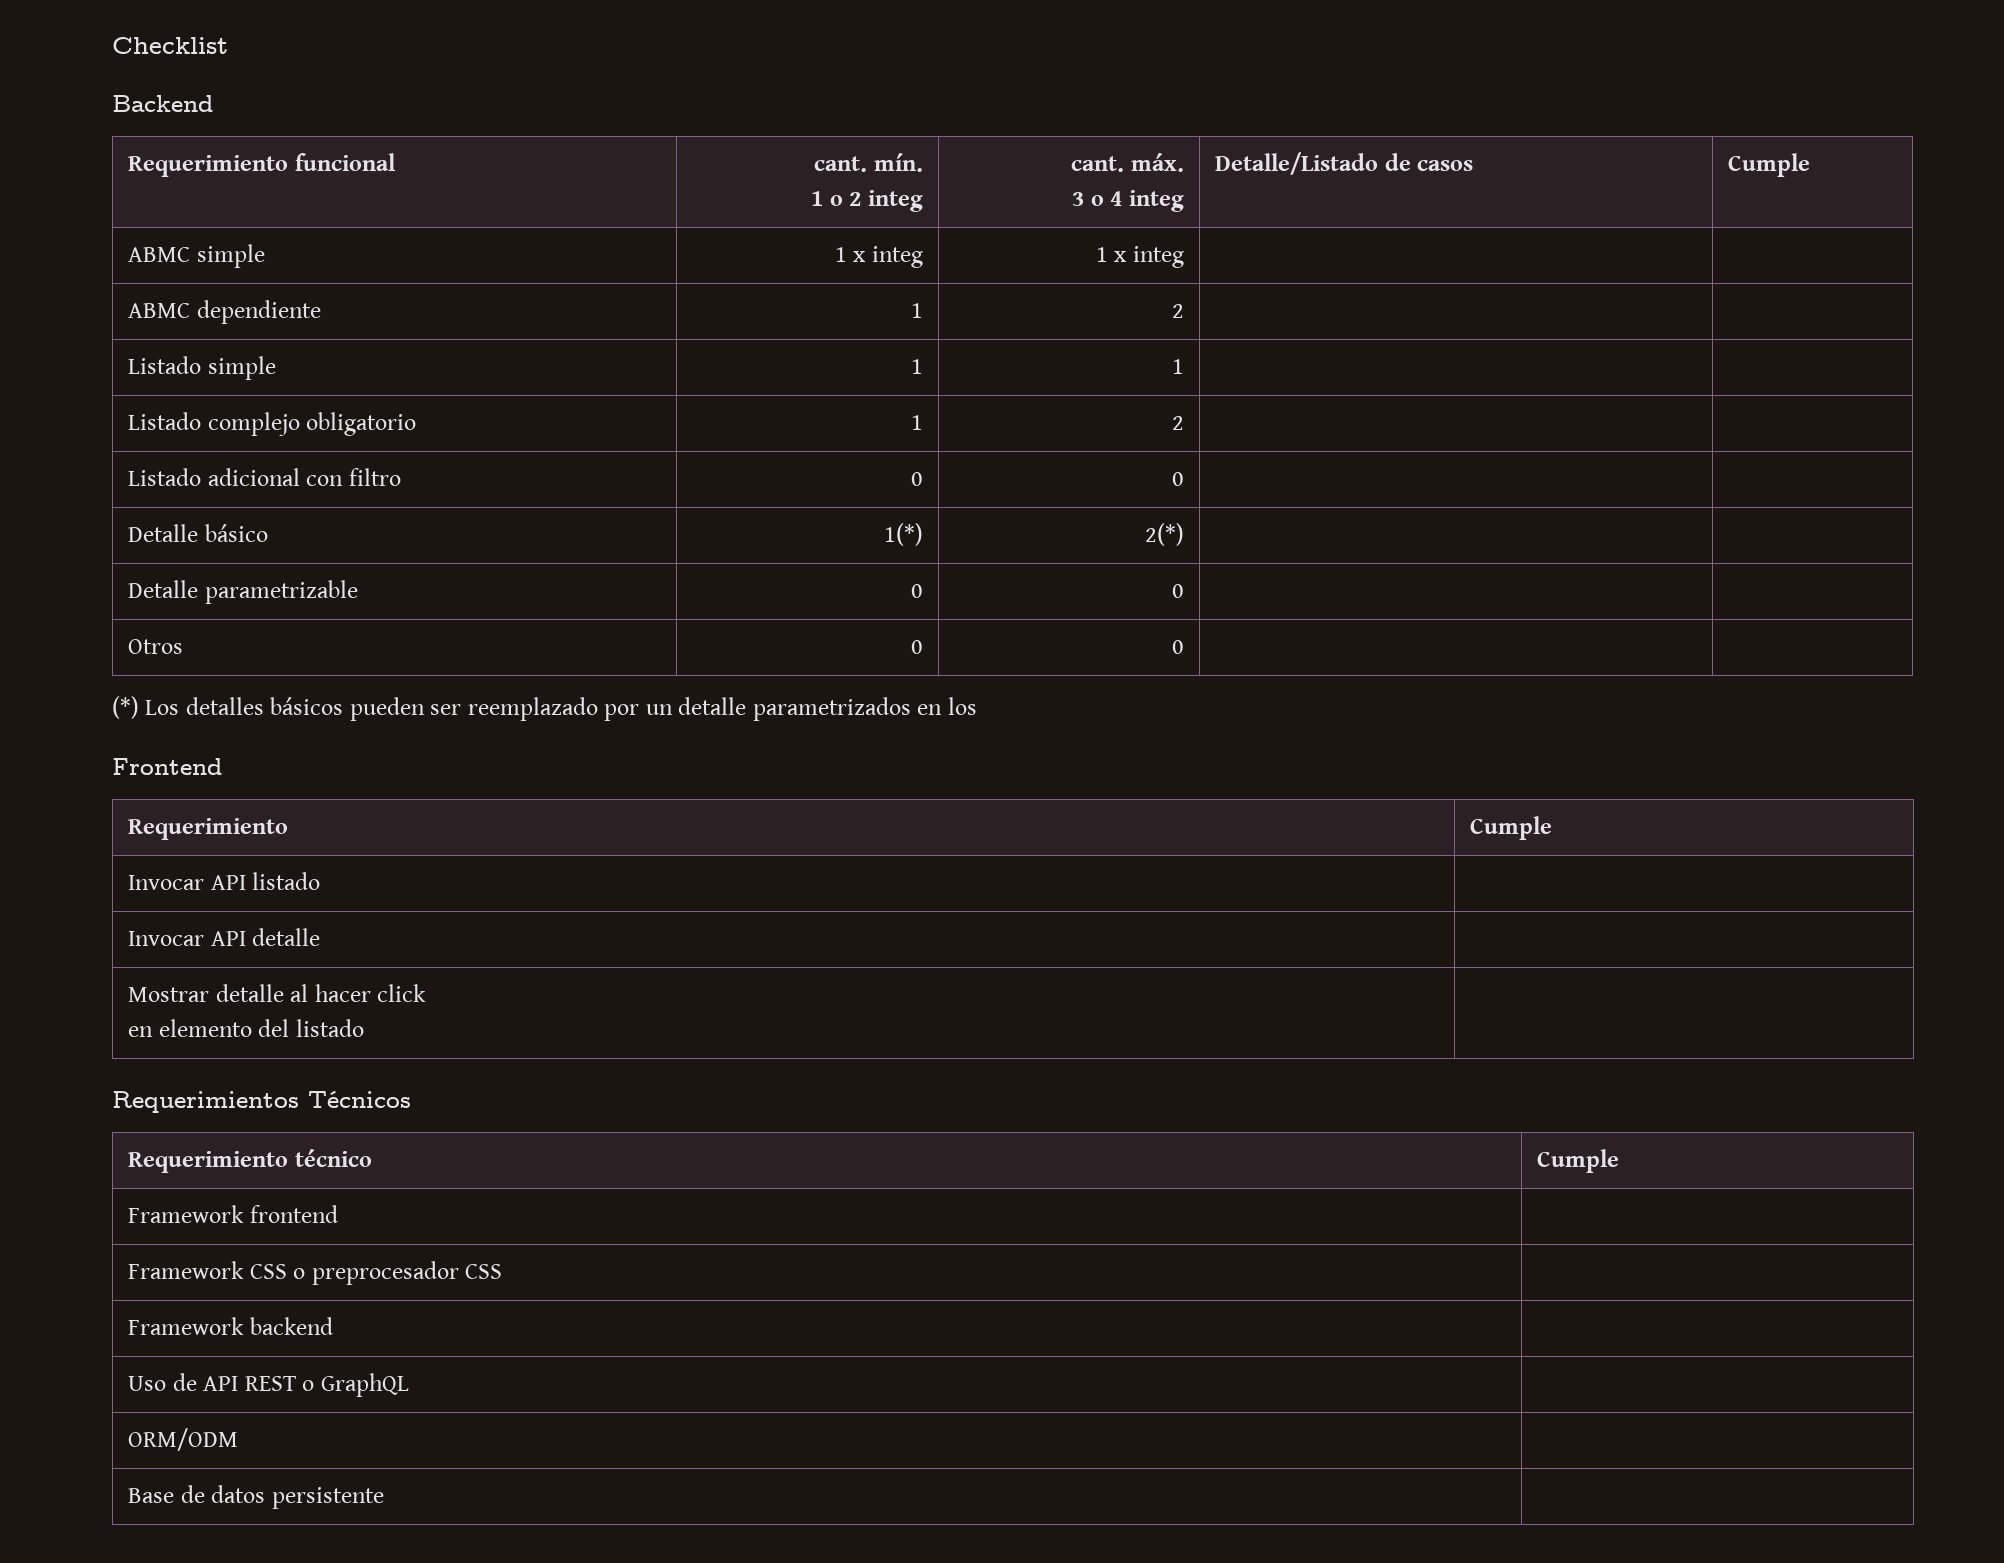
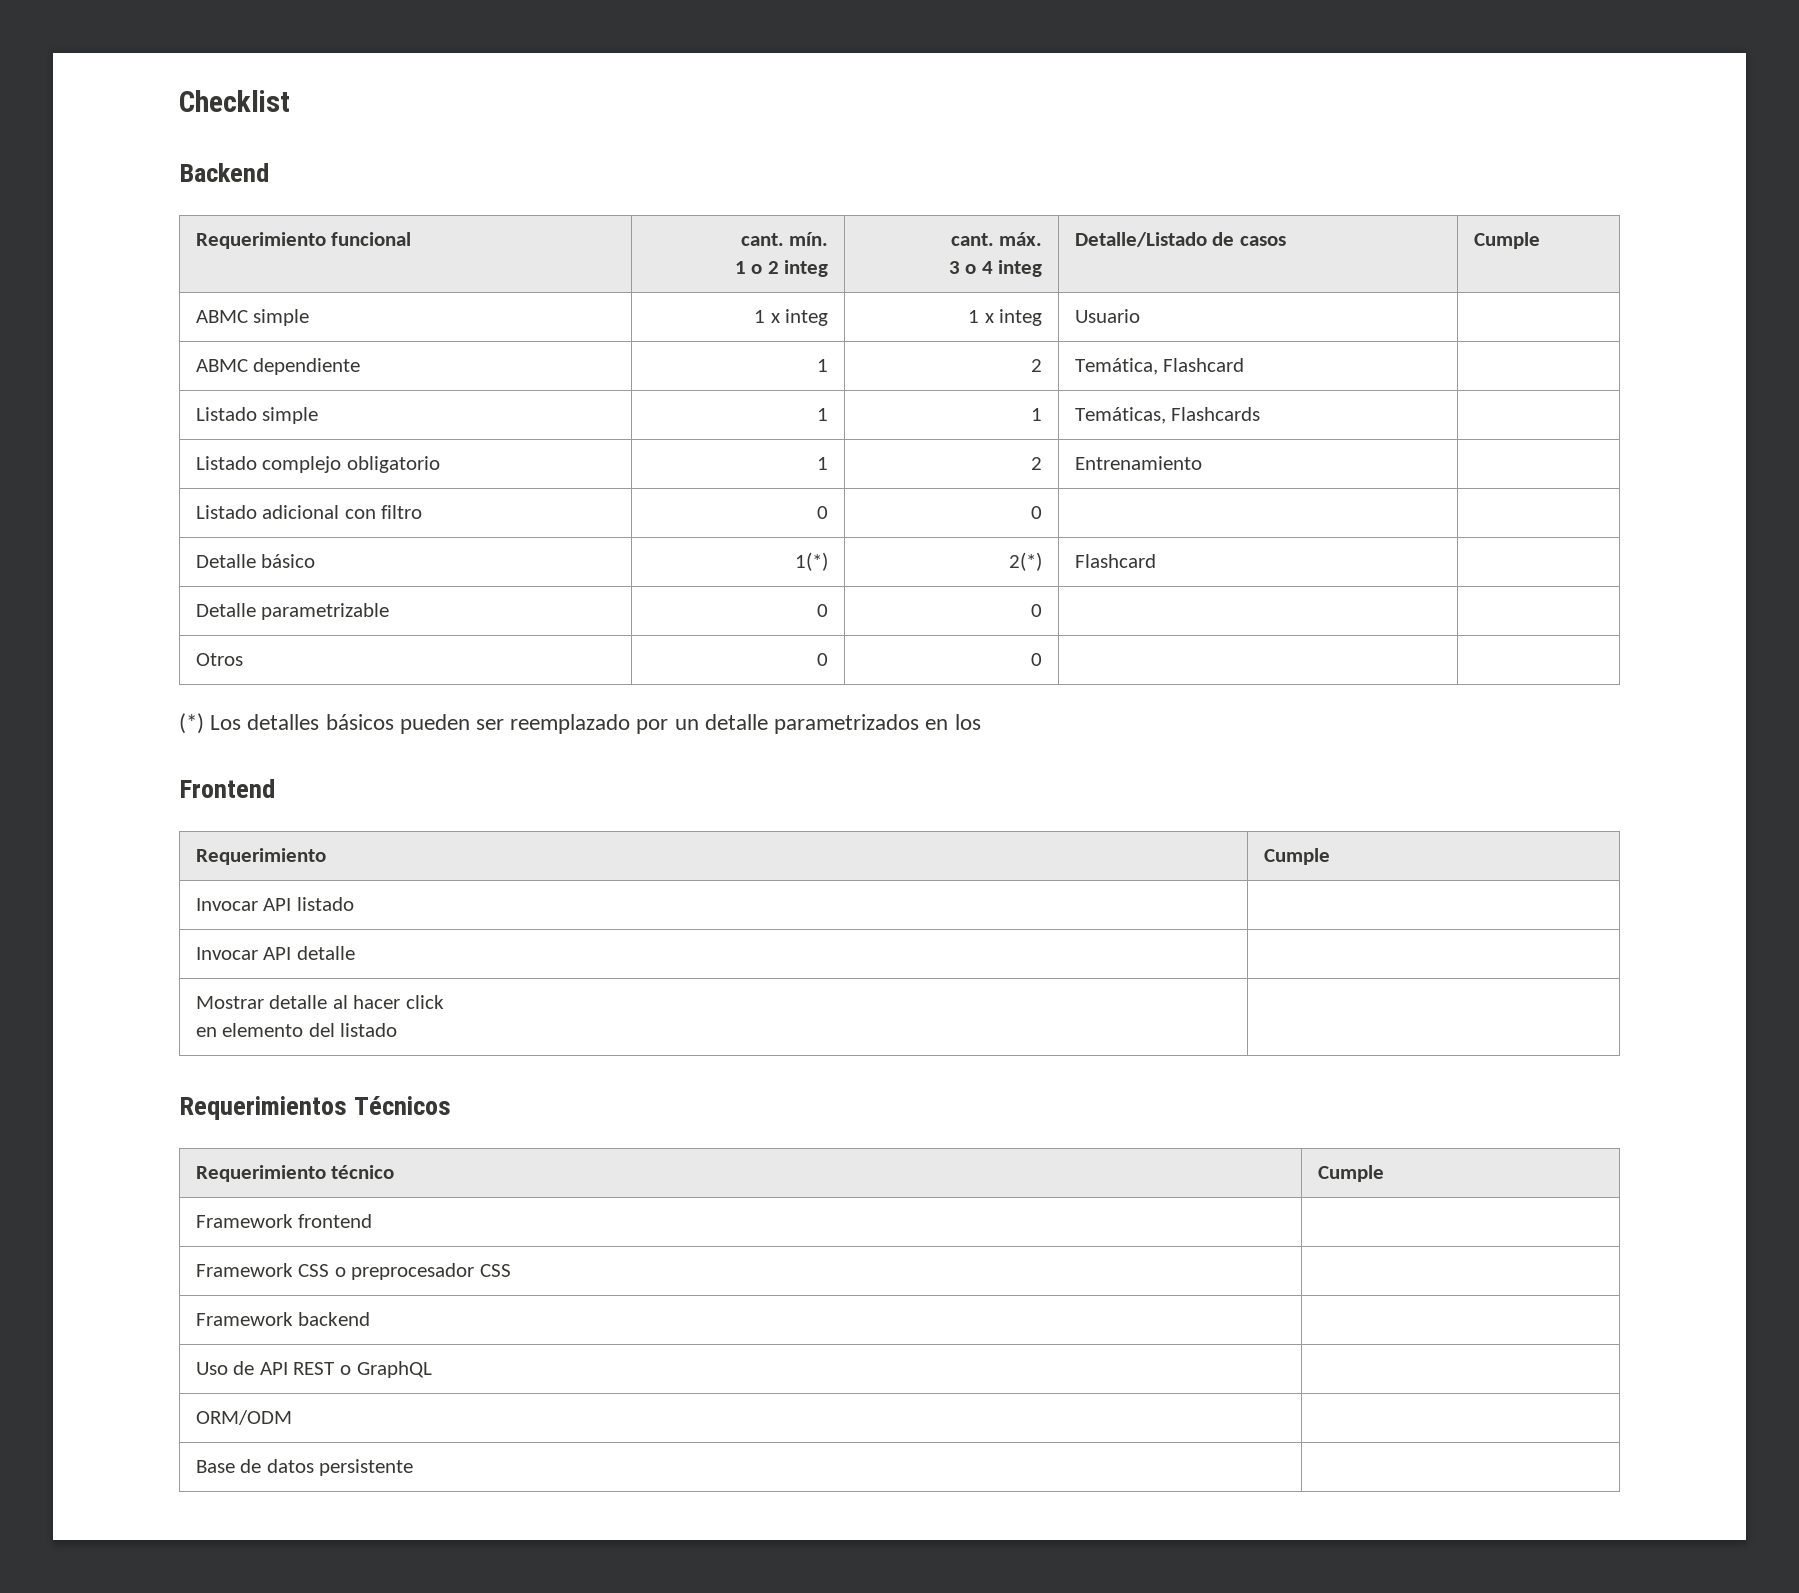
(1184, 257) none -> [1074,309,1140,323] Usuario
(1184, 311) none -> [1074,358,1245,375] Temática, Flashcard
(1184, 366) none -> [1074,407,1261,424] Temáticas, Flashcards
(1184, 423) none -> [1074,456,1202,470] Entrenamiento
(1184, 534) none -> [1074,554,1156,568] Flashcard

